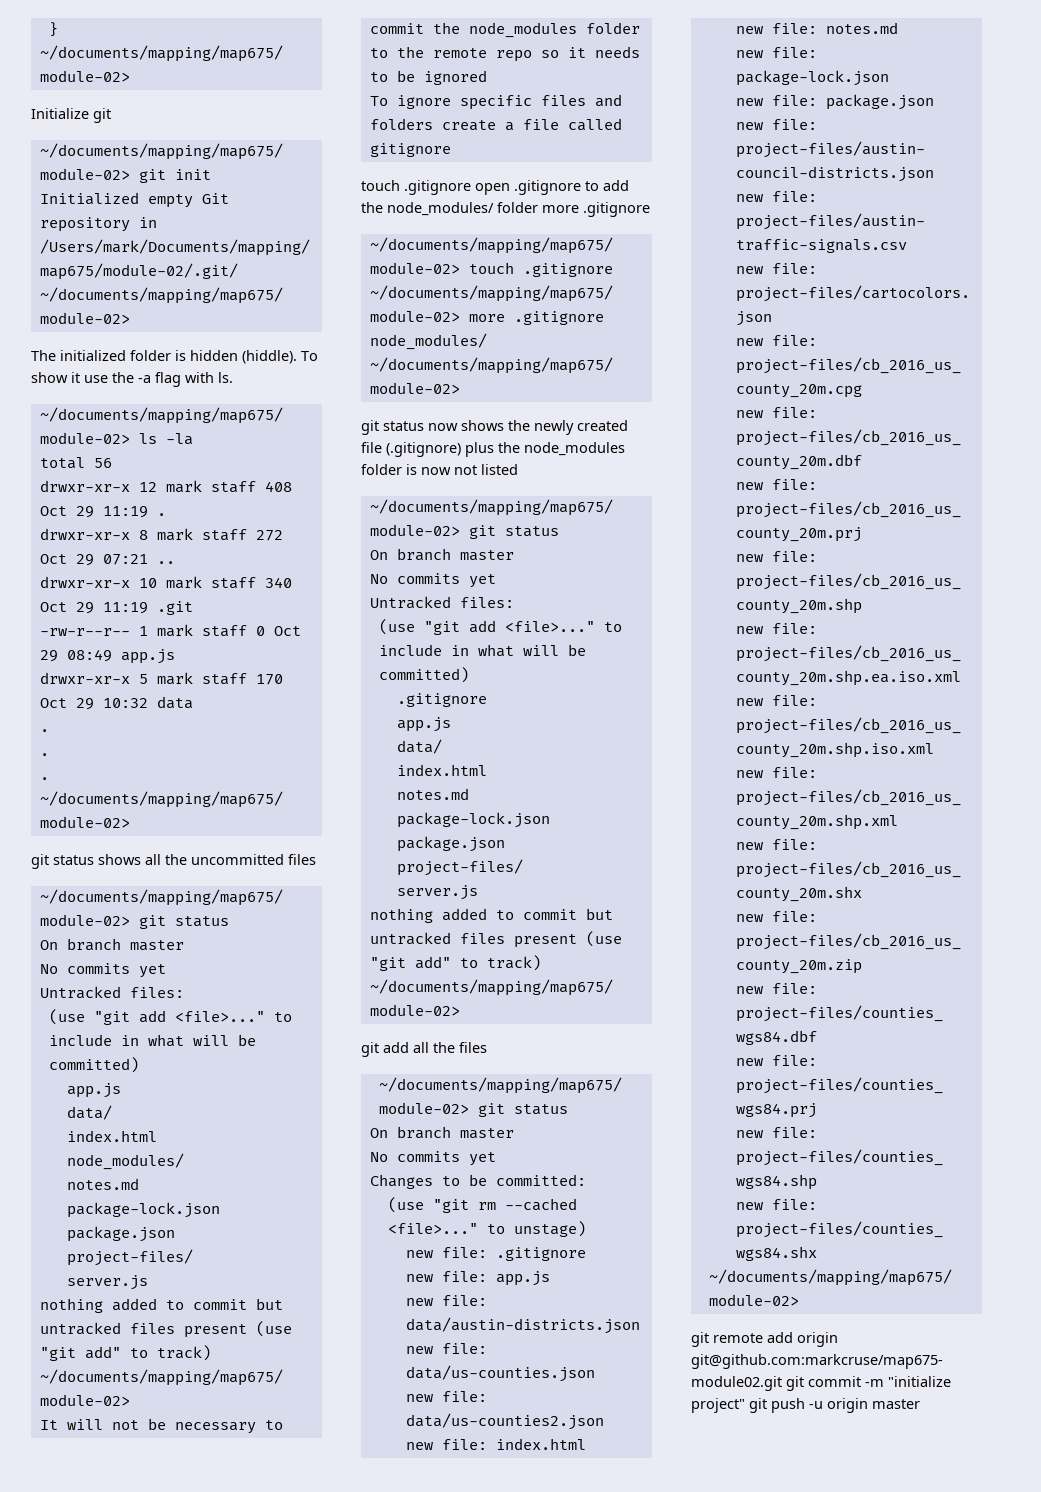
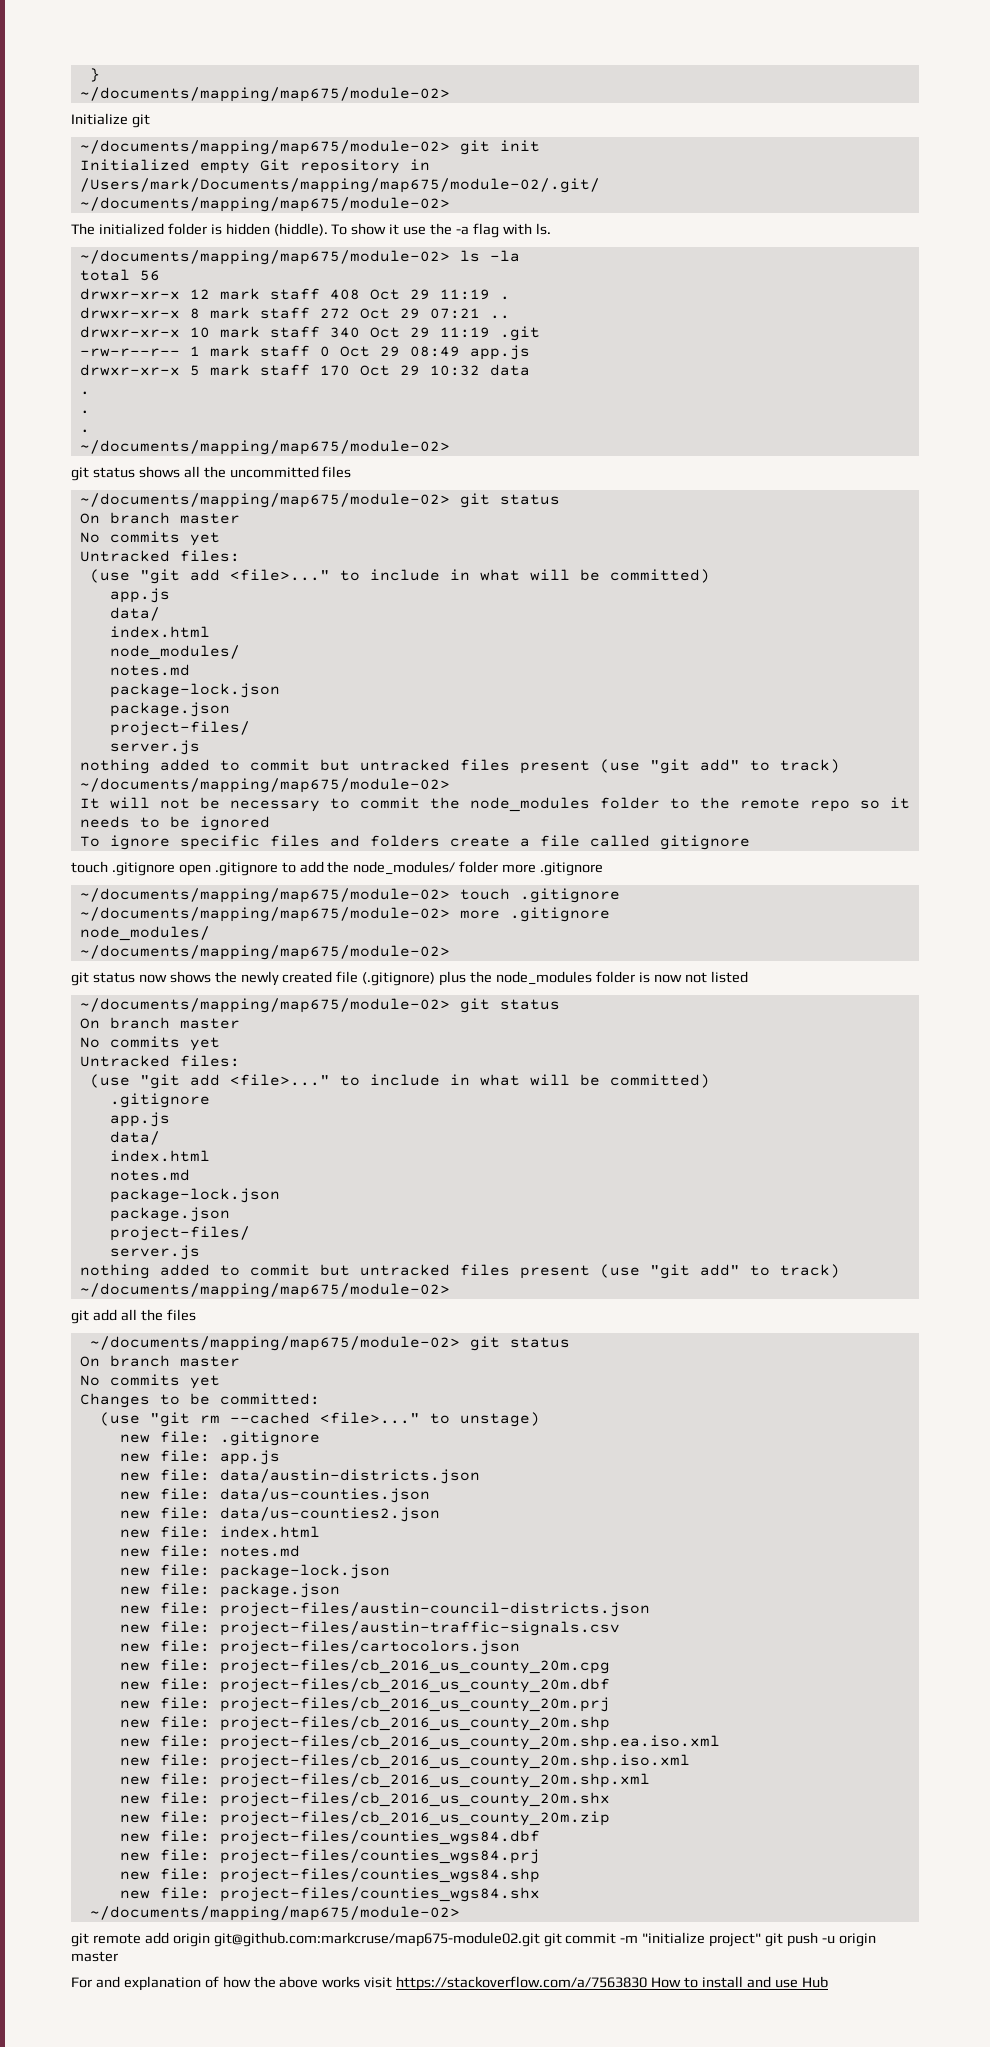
(920, 1404) none -> [71,1976,828,1991] // For and explanation of how the above works visit https://stackoverflow.com/a/7563830 How to install and use Hub

